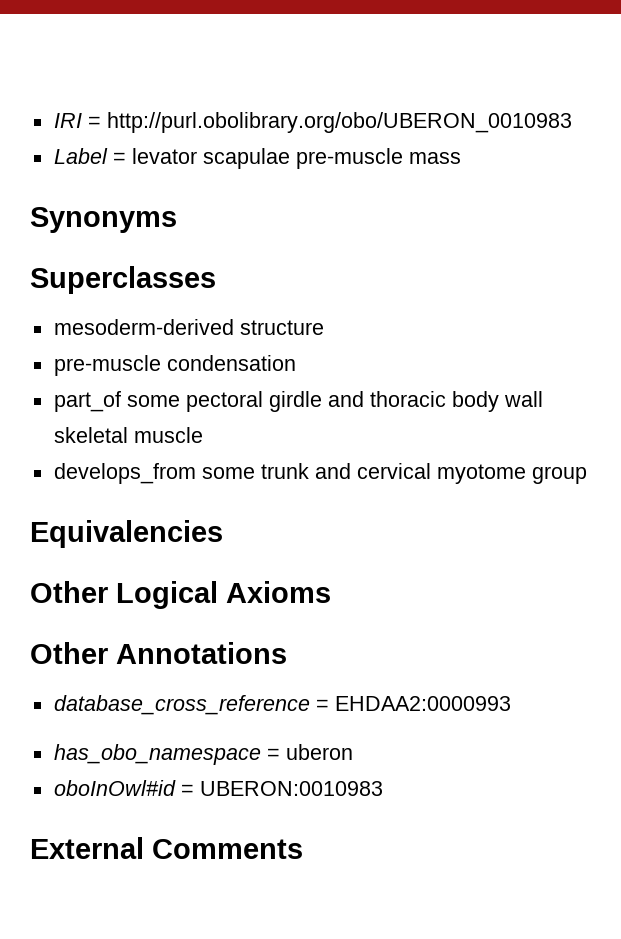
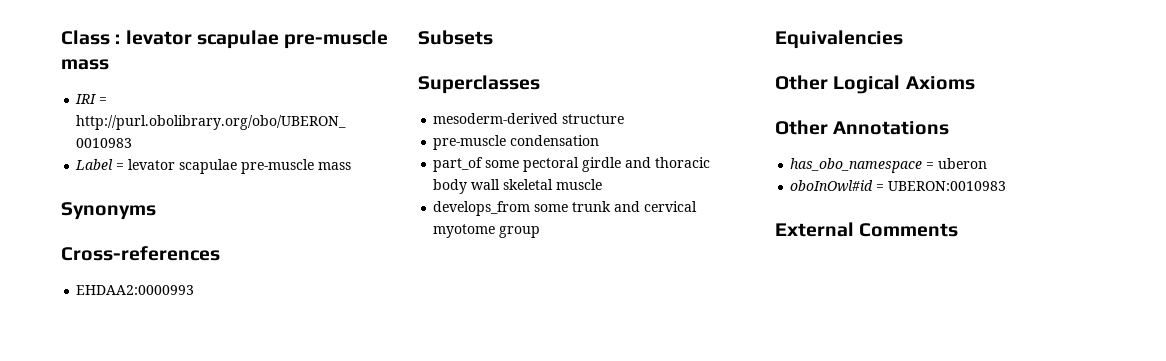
(53, 120) none -> [61,30,389,49] [61,59,109,70] Class : levator scapulae pre-muscle mass //
(177, 220) none -> [61,246,220,261] [76,285,195,295] [418,30,493,45] // Cross-references // EHDAA2:0000993 // Subsets
[53,695,511,715] // database_cross_reference = EHDAA2:0000993 -> (950, 128) none

